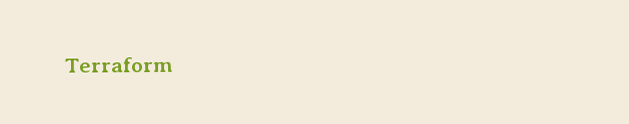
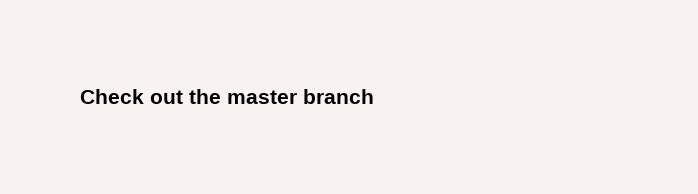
[64,56,174,73] Terraform -> [80,89,374,104] Check out the master branch

